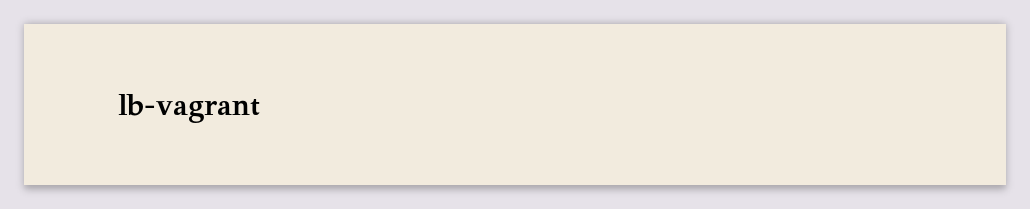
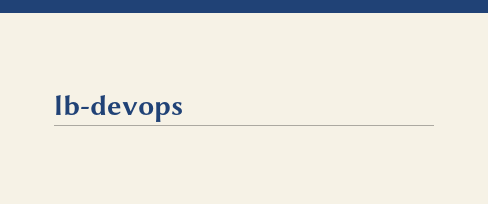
[118,94,260,123] lb-vagrant -> [54,95,183,122] lb-devops

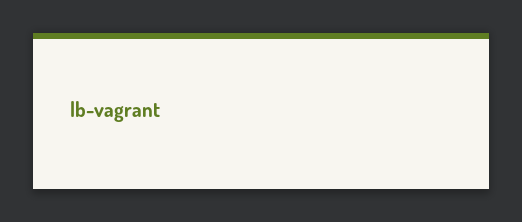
[54,95,183,122] lb-devops -> [70,101,160,122] lb-vagrant

